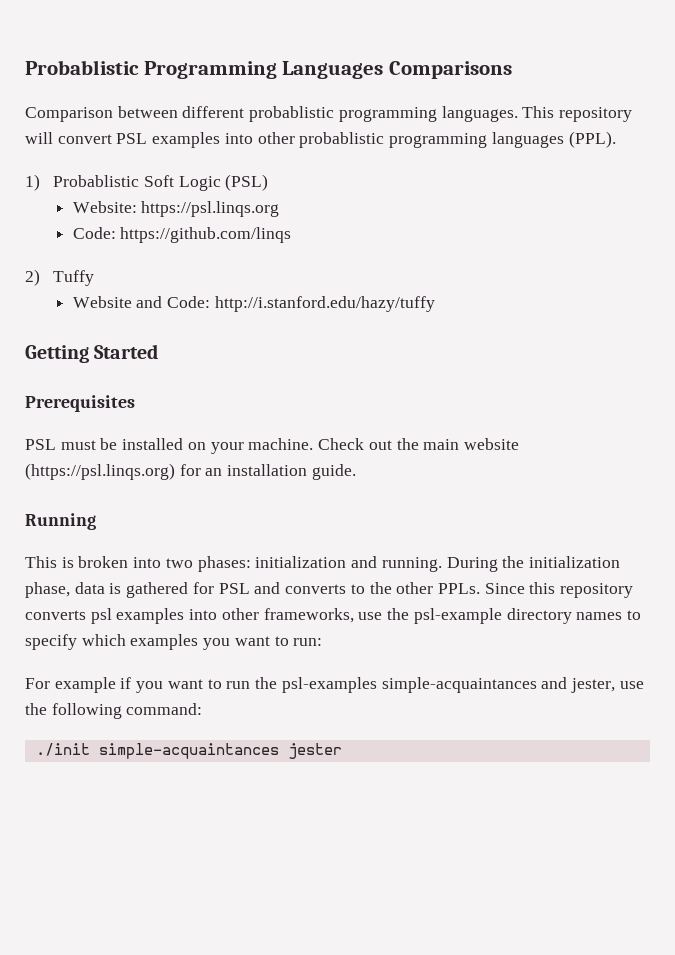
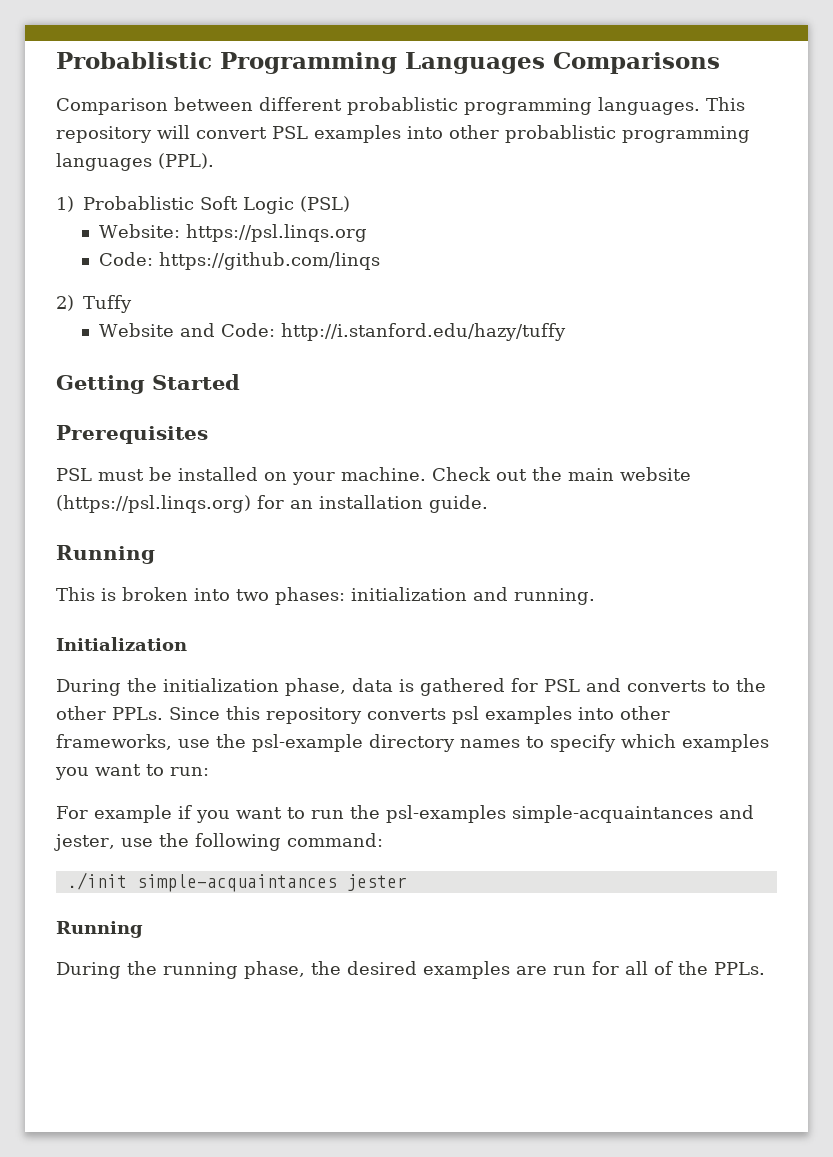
(442, 564) none -> [56,637,187,651] // Initialization //
(342, 751) none -> [56,921,143,938] [56,961,765,979] // Running // During the running phase, the desired examples are run for all of the PPLs.

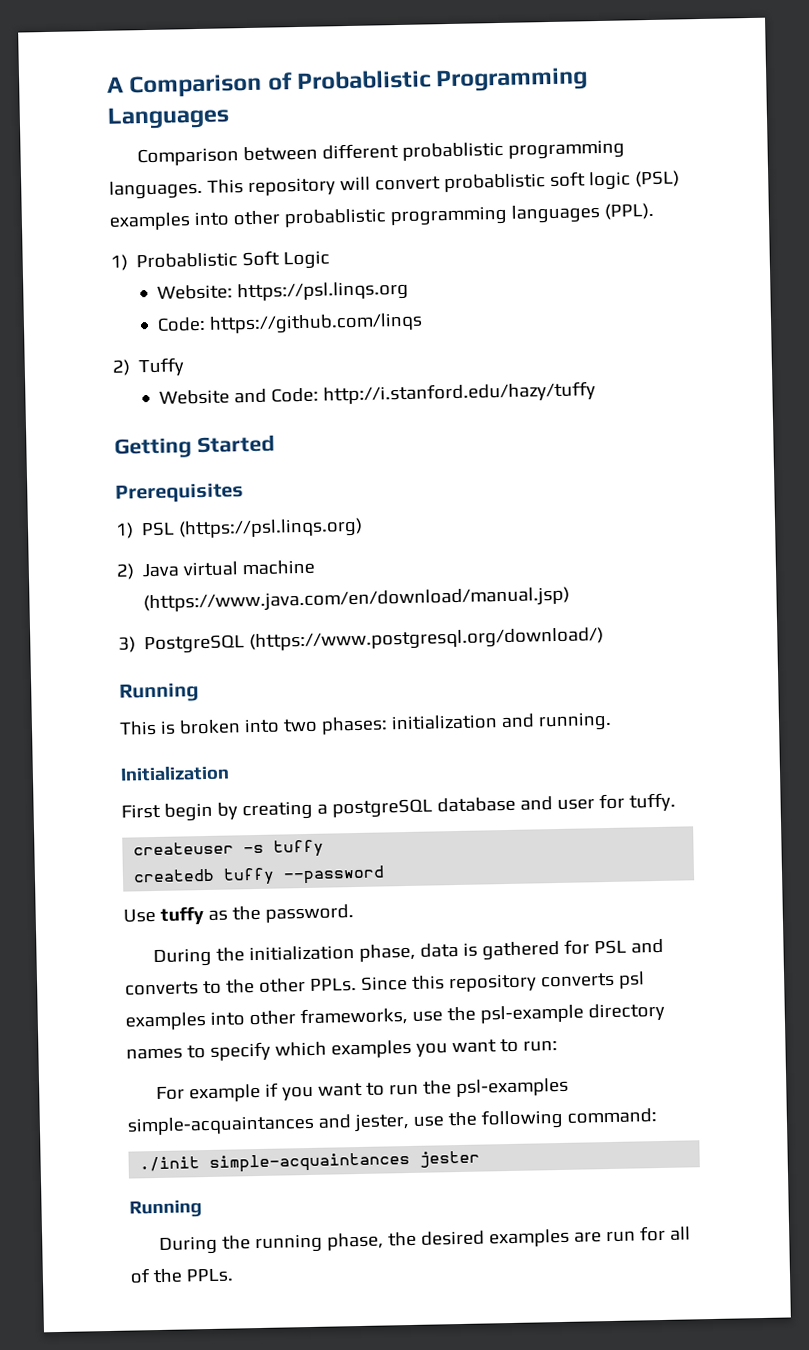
(56, 60) none -> [107,72,293,98] A Comparison of
[553,52,720,74] Comparisons -> (230, 117) none
[272,126,308,139] PSL -> [443,170,680,193] probablistic soft logic (PSL)
[300,196,350,212] (PSL) -> (331, 260) none
[56,467,691,485] [56,495,488,513] PSL must be installed on your machine. Check out the main website (https://psl.linqs.org) for an installation guide. -> [115,517,364,540] [116,559,316,580] [143,586,571,614] [118,627,605,655] 1) PSL (https://psl.linqs.org) // 2) Java virtual machine (https://www.java.com/en/download/manual.jsp) // 3) PostgreSQL (https://www.postgresql.org/download/)
(187, 644) none -> [121,792,676,822] [133,839,325,858] [133,865,386,886] [123,904,354,925] // First begin by creating a postgreSQL database and user for tuffy. // createuser -s tuffy // createdb tuffy --password // Use tuffy as the password.

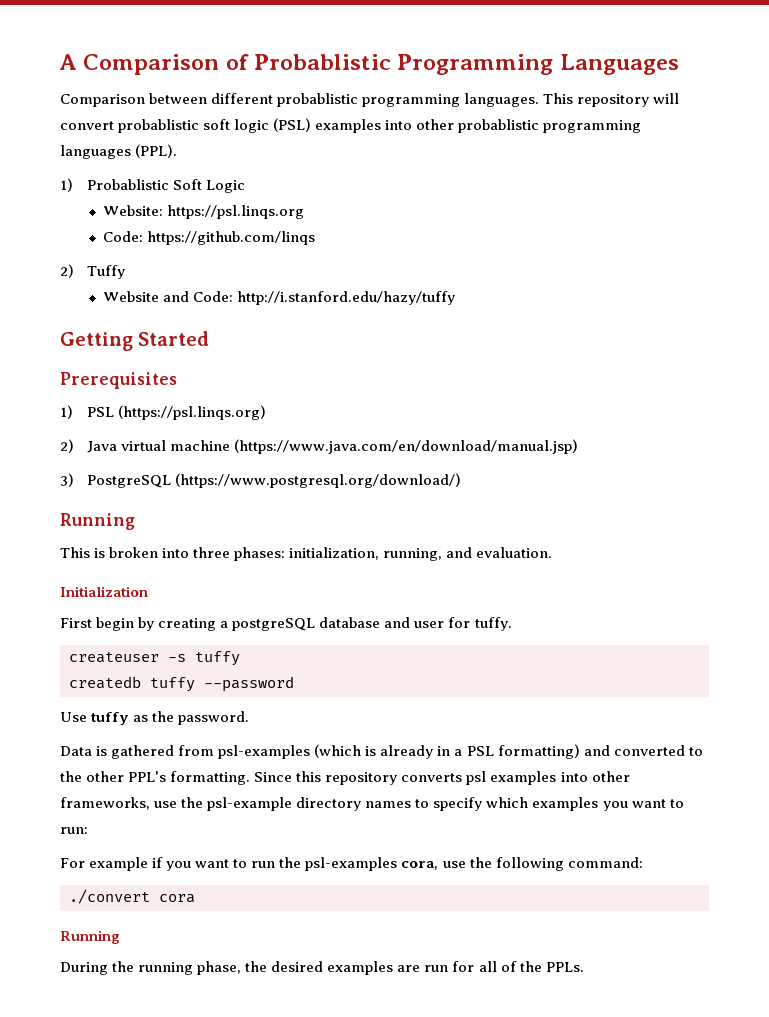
[282,711,612,735] two phases: initialization and running. -> [193,547,553,561] three phases: initialization, running, and evaluation.
[152,938,664,968] [125,981,199,996] During the initialization phase, data is gathered for PSL and converts -> [60,744,685,759] Data is gathered from psl-examples (which is already in a PSL formatting) and converted
[309,978,357,992] PPLs. -> [128,771,251,785] PPL's formatting.
[127,1113,410,1136] simple-acquaintances and jester, -> [401,861,439,870] cora,
[139,1150,481,1173] ./init simple-acquaintances jester -> [69,889,195,904] ./convert cora

